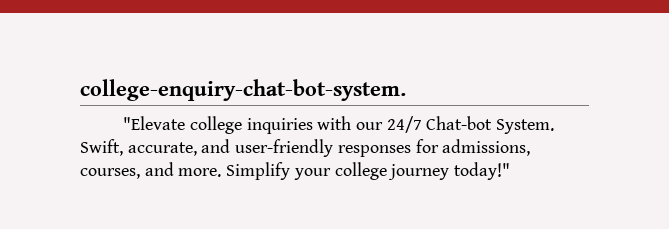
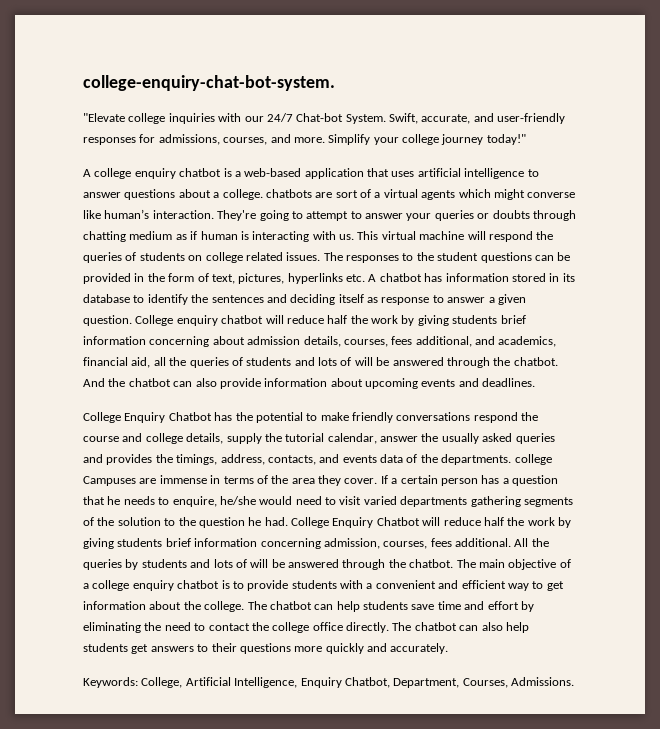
(511, 171) none -> [83,168,539,179] [83,189,576,200] [83,209,576,221] [83,231,554,242] [83,252,571,263] [83,273,575,284] [83,294,526,305] [83,315,526,326] [83,336,557,347] [83,357,558,368] [83,378,536,389] [83,412,539,423] [83,433,555,444] [83,454,552,465] [83,475,558,486] [83,496,573,507] [83,517,571,528] [83,538,549,549] [83,559,571,570] [83,580,564,591] [83,601,534,612] [83,622,529,633] [83,643,449,654] [83,677,574,688] // A college enquiry chatbot is a web-based application that uses artificial intelligence to answer questions about a college. chatbots are sort of a virtual agents which might converse like human’s interaction. They're going to attempt to answer your queries or doubts through chatting medium as if human is interacting with us. This virtual machine will respond the queries of students on college related issues. The responses to the student questions can be provided in the form of text, pictures, hyperlinks etc. A chatbot has information stored in its database to identify the sentences and deciding itself as response to answer a given question. College enquiry chatbot will reduce half the work by giving students brief information concerning about admission details, courses, fees additional, and academics, financial aid, all the queries of students and lots of will be answered through the chatbot. And the chatbot can also provide information about upcoming events and deadlines. // College Enquiry Chatbot has the potential to make friendly conversations respond the course and college details, supply the tutorial calendar, answer the usually asked queries and provides the timings, address, contacts, and events data of the departments. college Campuses are immense in terms of the area they cover. If a certain person has a question that he needs to enquire, he/she would need to visit varied departments gathering segments of the solution to the question he had. College Enquiry Chatbot will reduce half the work by giving students brief information concerning admission, courses, fees additional. All the queries by students and lots of will be answered through the chatbot. The main objective of a college enquiry chatbot is to provide students with a convenient and efficient way to get information about the college. The chatbot can help students save time and effort by eliminating the need to contact the college office directly. The chatbot can also help students get answers to their questions more quickly and accurately. // Keywords: College, Artificial Intelligence, Enquiry Chatbot, Department, Courses, Admissions.

